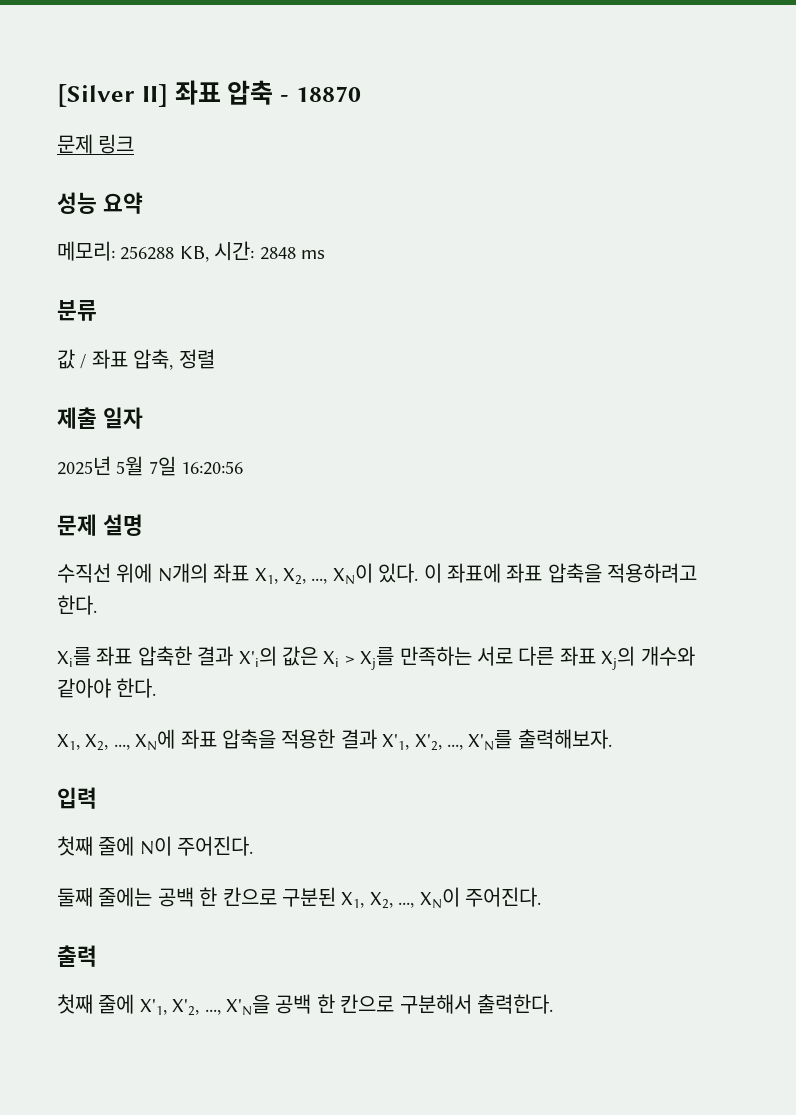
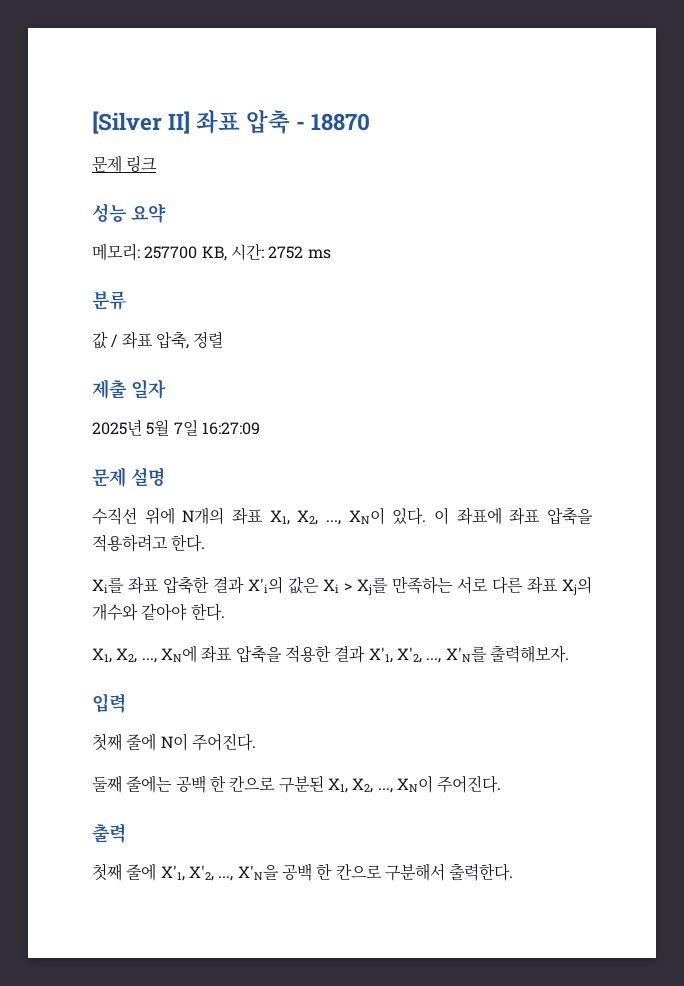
[120,246,175,260] 256288 -> [144,246,198,259] 257700
[259,247,296,260] 2848 -> [268,246,304,259] 2752
[181,461,244,475] 16:20:56 -> [201,422,260,435] 16:27:09

